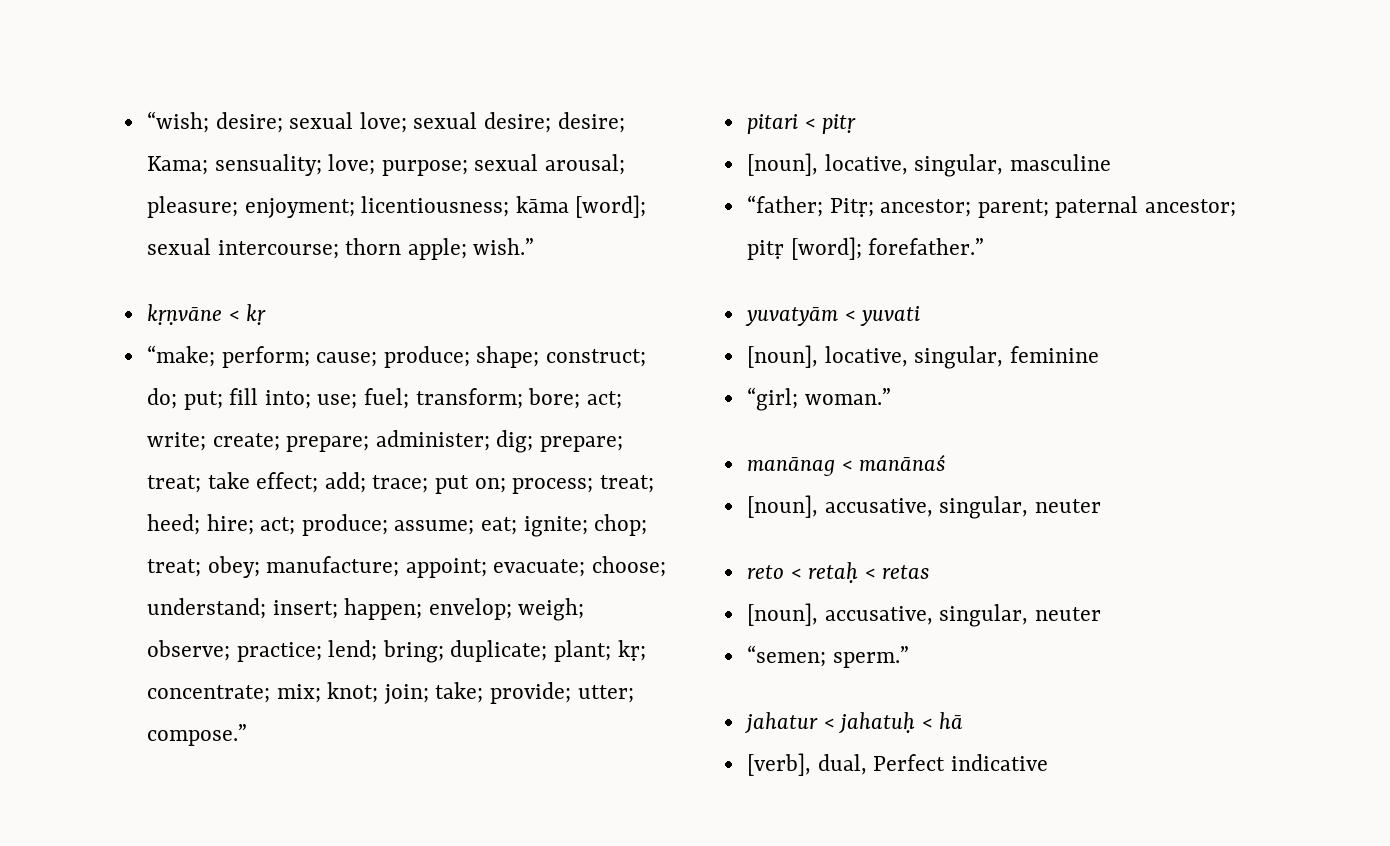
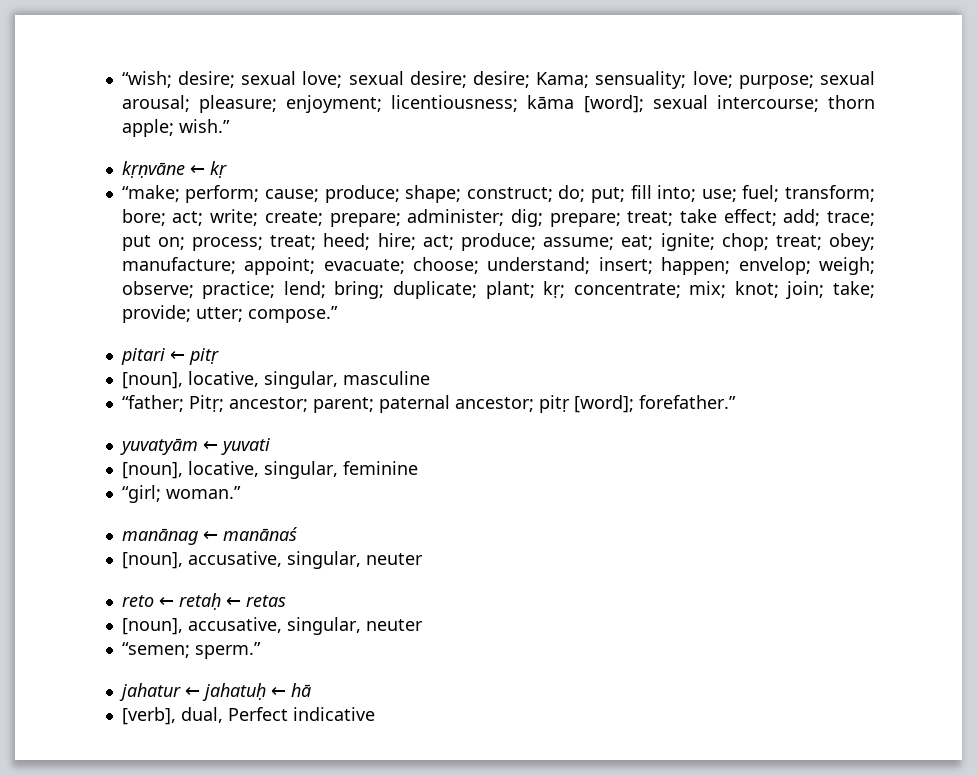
[228,310,240,321] < -> [189,165,205,175] ←
[804,118,816,129] < -> [169,351,185,361] ←
[844,310,856,321] < -> [202,441,218,451] ←
[841,460,853,471] < -> [202,531,218,541] ←
[790,562,876,583] < retaḥ < -> [158,593,241,610] ← retaḥ ←
[823,712,933,734] < jahatuḥ < -> [184,683,286,701] ← jahatuḥ ←

